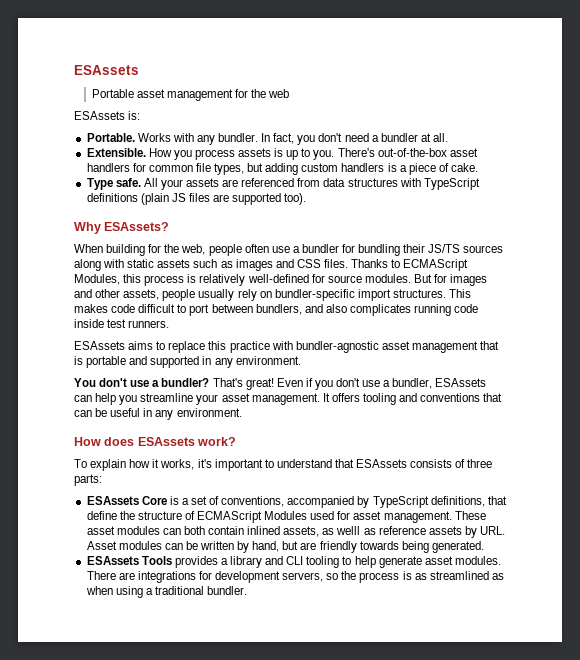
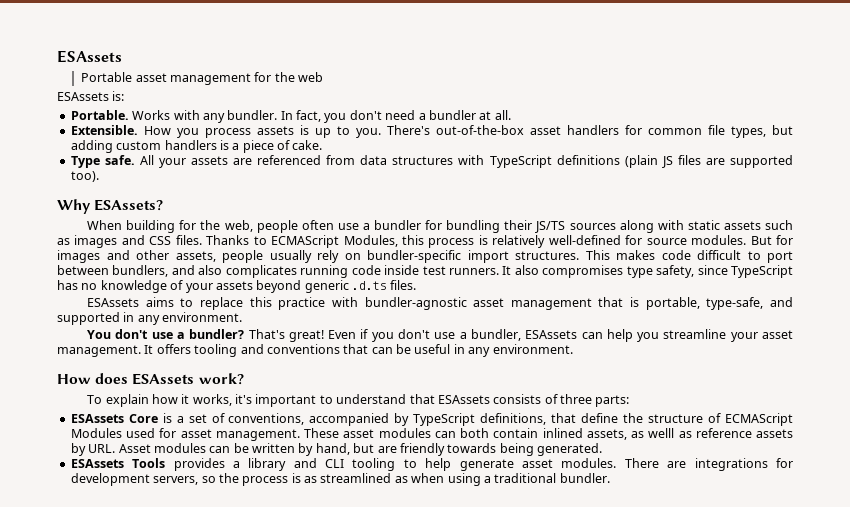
(170, 324) none -> [502,265,793,278] [57,280,417,293] It also compromises type safety, since TypeScript has no knowledge of your assets beyond generic .d.ts files.
[86,356,127,368] portable -> [645,297,764,310] portable, type-safe,

